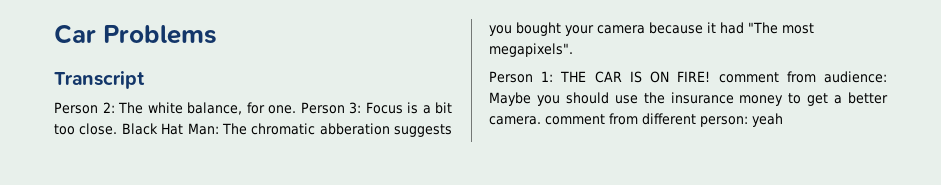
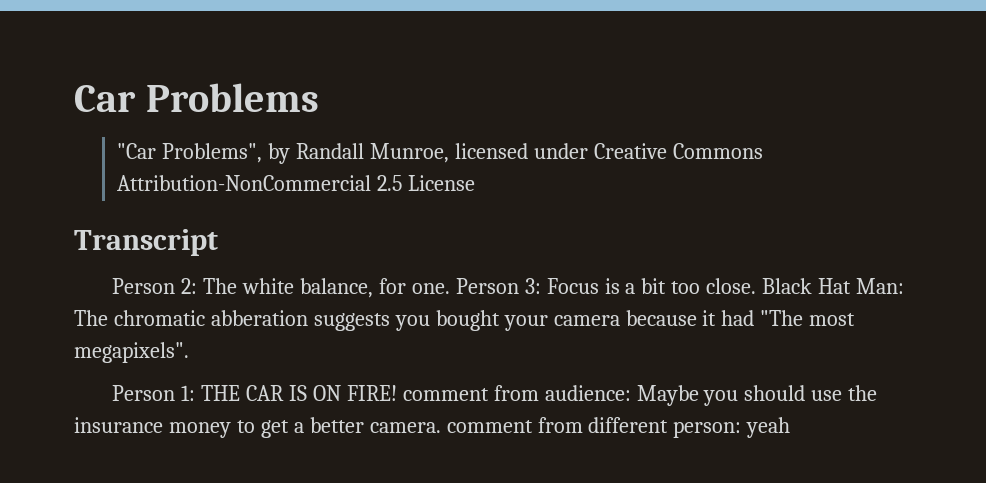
(218, 34) none -> [117,143,763,164] [117,175,476,191] // "Car Problems", by Randall Munroe, licensed under Creative Commons Attribution-NonCommercial 2.5 License

